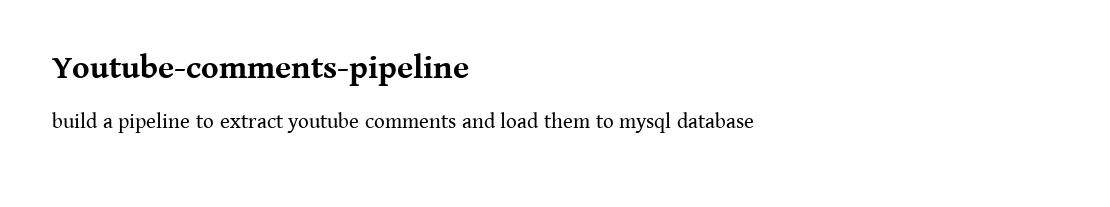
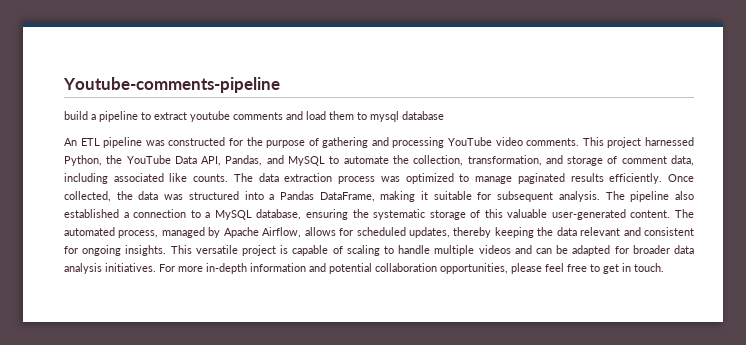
(755, 120) none -> [64,137,694,148] [64,155,694,166] [64,173,695,184] [64,191,694,202] [64,209,694,220] [64,227,694,238] [64,245,694,256] [64,263,664,274] // An ETL pipeline was constructed for the purpose of gathering and processing YouTube video comments. This project harnessed Python, the YouTube Data API, Pandas, and MySQL to automate the collection, transformation, and storage of comment data, including associated like counts. The data extraction process was optimized to manage paginated results efficiently. Once collected, the data was structured into a Pandas DataFrame, making it suitable for subsequent analysis. The pipeline also established a connection to a MySQL database, ensuring the systematic storage of this valuable user-generated content. The automated process, managed by Apache Airflow, allows for scheduled updates, thereby keeping the data relevant and consistent for ongoing insights. This versatile project is capable of scaling to handle multiple videos and can be adapted for broader data analysis initiatives. For more in-depth information and potential collaboration opportunities, please feel free to get in touch.

